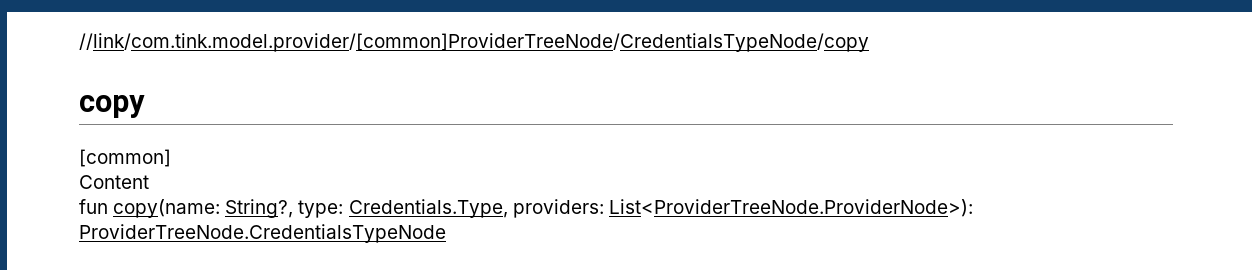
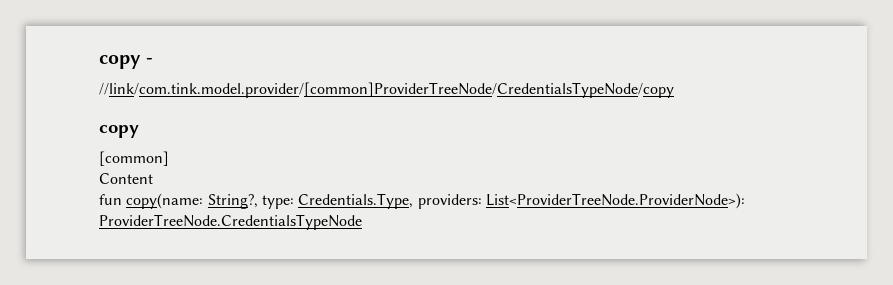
(79, 42) none -> [99,55,154,69] copy - //

